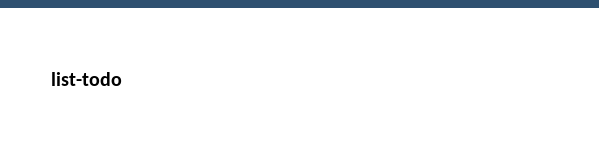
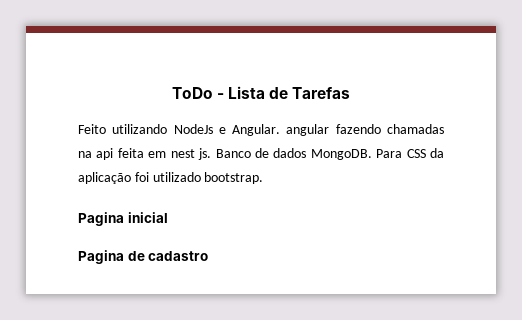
[51,72,122,86] list-todo -> [171,86,351,99] [78,124,444,136] [78,148,445,160] [78,172,264,184] [78,212,168,226] [78,250,209,264] ToDo - Lista de Tarefas // Feito utilizando NodeJs e Angular. angular fazendo chamadas na api feita em nest js. Banco de dados MongoDB. Para CSS da aplicação foi utilizado bootstrap. // Pagina inicial // Pagina de cadastro

